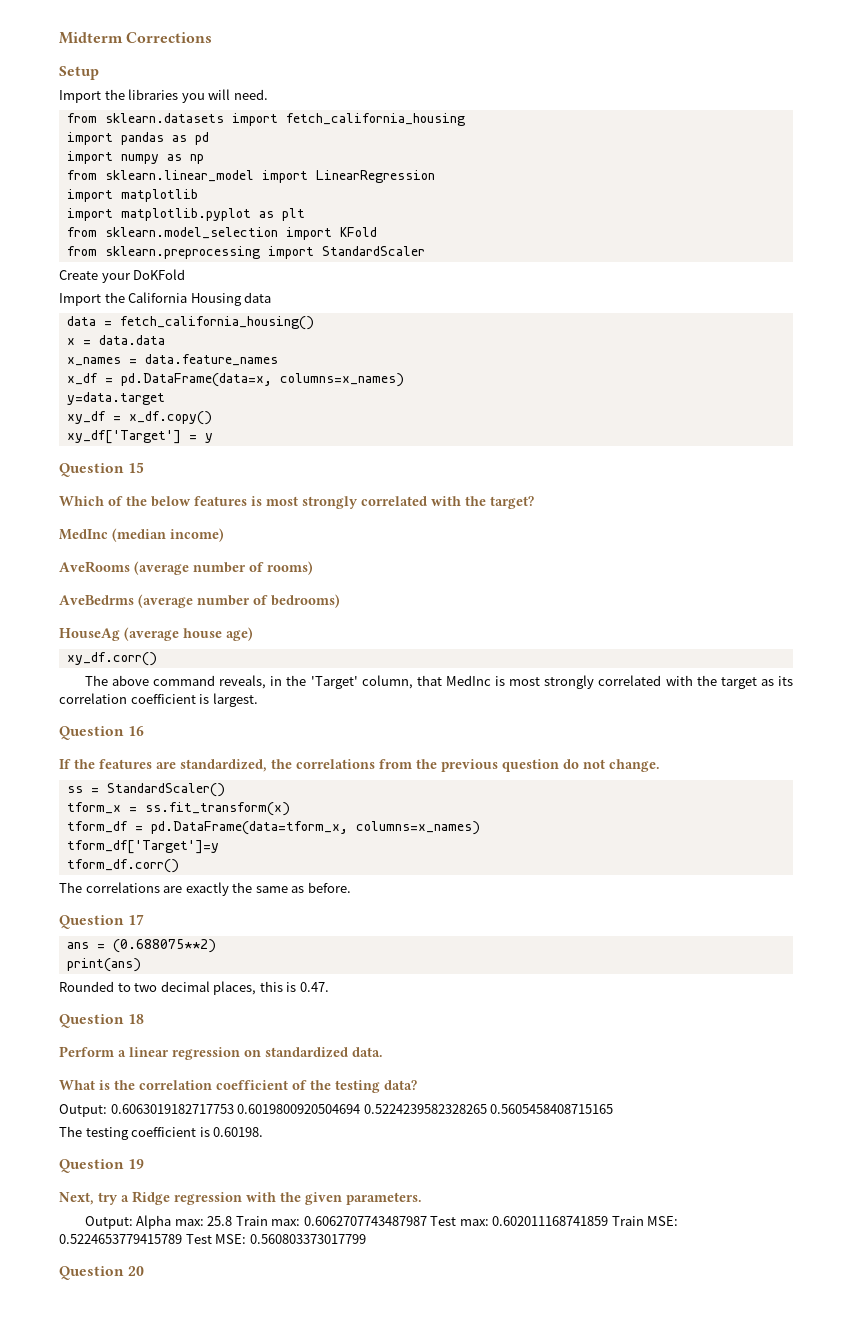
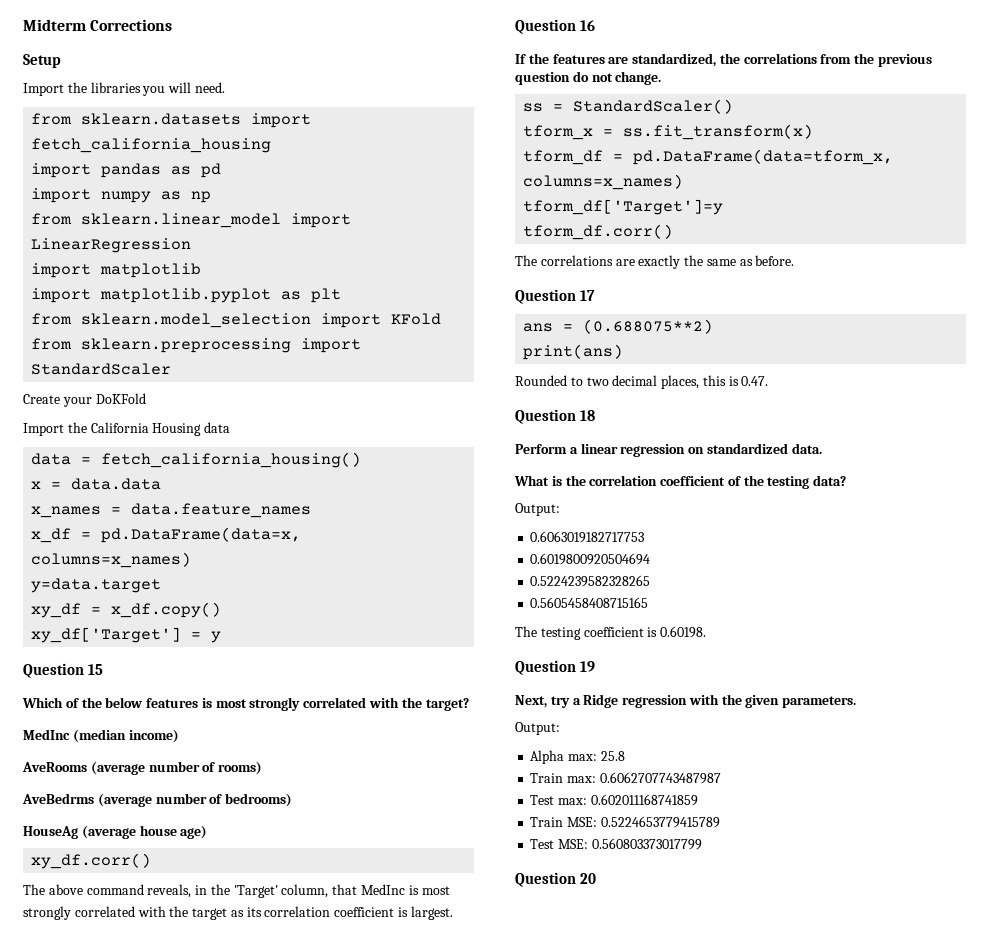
(107, 1110) none -> (560, 509) //
(234, 1109) none -> (645, 537) //
(361, 1109) none -> (651, 559) //
(487, 1109) none -> (651, 581) //
(133, 1222) none -> (560, 728) //
(233, 1221) none -> (625, 756) //
(427, 1221) none -> (721, 778) //
(609, 1221) none -> (698, 800) //
(182, 1239) none -> (720, 822) //

